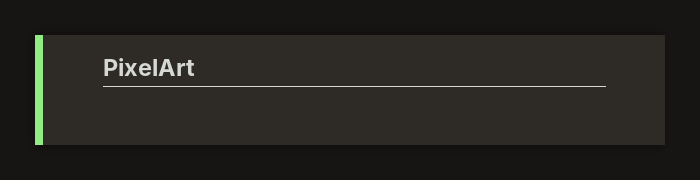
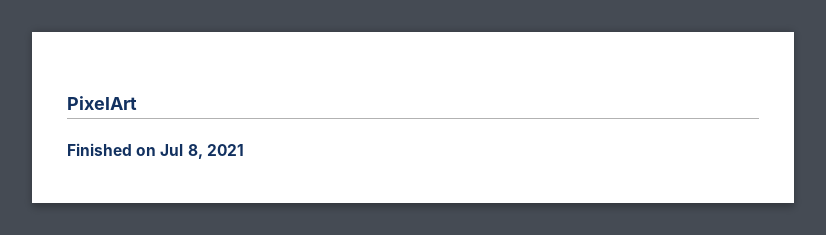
(195, 67) none -> [67,143,244,159] // Finished on Jul 8, 2021

